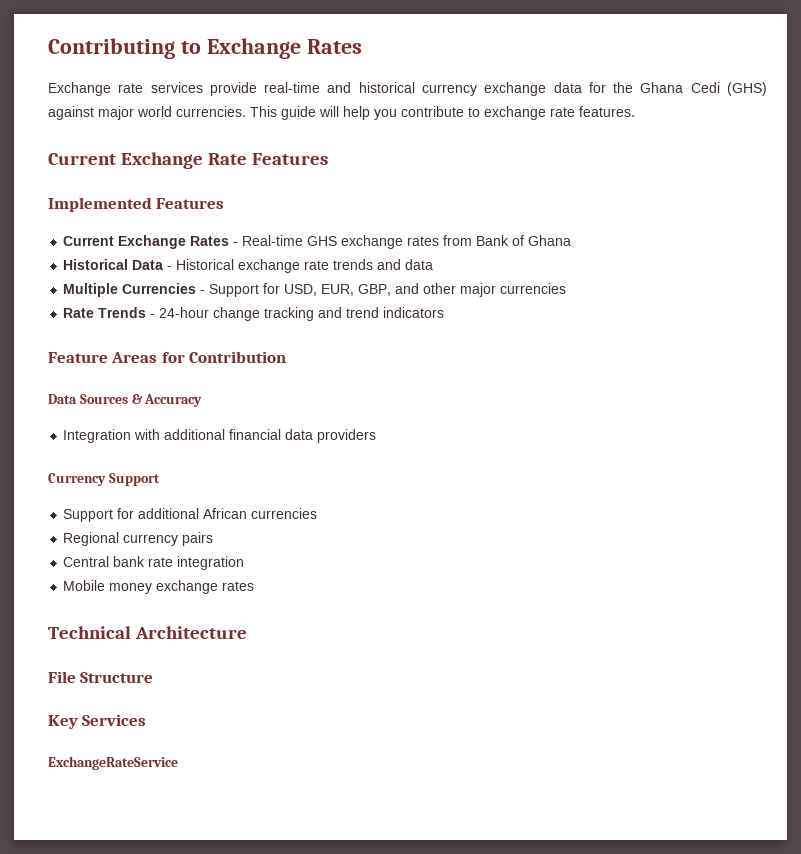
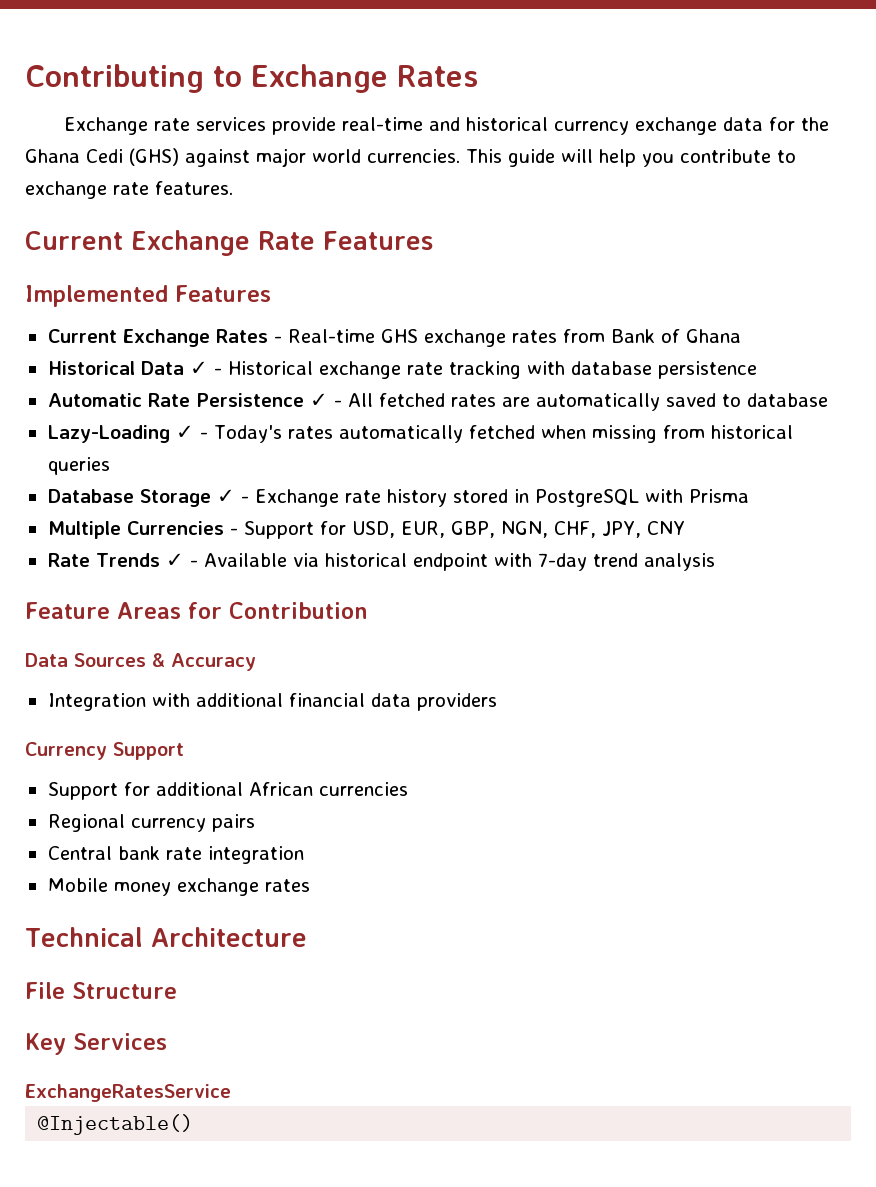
(164, 265) none -> [189,361,208,375] ✓
[333,259,434,270] trends and data -> [448,361,757,379] [47,393,828,411] [47,425,793,443] [47,457,110,475] [47,489,749,507] tracking with database persistence // Automatic Rate Persistence ✓ - All fetched rates are automatically saved to database // Lazy-Loading ✓ - Today's rates automatically fetched when missing from historical queries // Database Storage ✓ - Exchange rate history stored in PostgreSQL with Prisma
[395,283,567,297] [63,307,445,321] and other major currencies // Rate Trends - 24-hour change tracking and trend indicators -> [500,521,685,538] [47,553,715,571] NGN, CHF, JPY, CNY // Rate Trends ✓ - Available via historical endpoint with 7-day trend analysis
[48,756,178,770] ExchangeRateService -> [25,1084,231,1102] [37,1114,194,1135] ExchangeRatesService // @Injectable()

